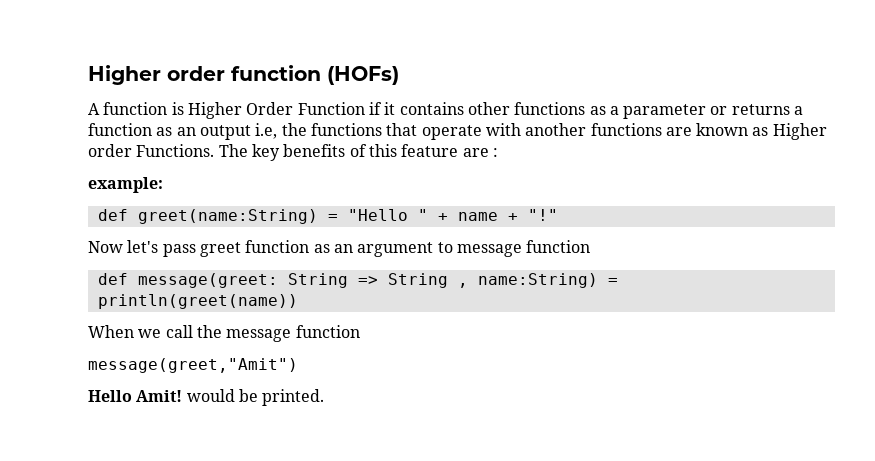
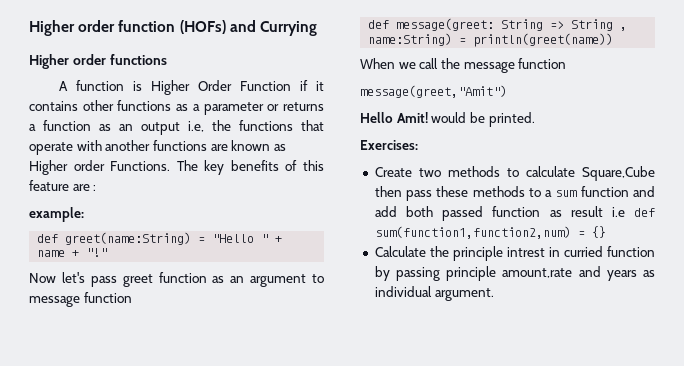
(399, 75) none -> [229,20,317,36] [29,54,167,69] and Currying // Higher order functions
(325, 397) none -> [360,140,418,150] [374,166,655,181] [374,186,655,201] [374,206,655,221] [374,226,606,239] [374,246,655,261] [374,266,655,281] [374,286,494,301] // Exercises: // Create two methods to calculate Square,Cube then pass these methods to a sum function and add both passed function as result i.e def sum(function1,function2,num) = {} // Calculate the principle intrest in curried function by passing principle amount,rate and years as individual argument.

